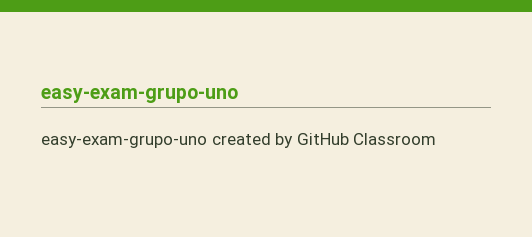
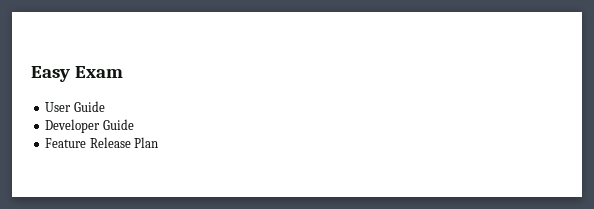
[41,87,238,103] [41,133,437,148] easy-exam-grupo-uno // easy-exam-grupo-uno created by GitHub Classroom -> [31,66,123,82] [45,101,105,112] [45,119,134,133] [45,137,159,148] Easy Exam // User Guide // Developer Guide // Feature Release Plan

